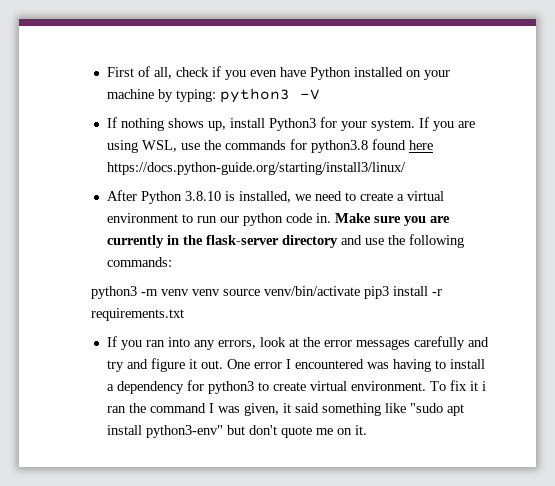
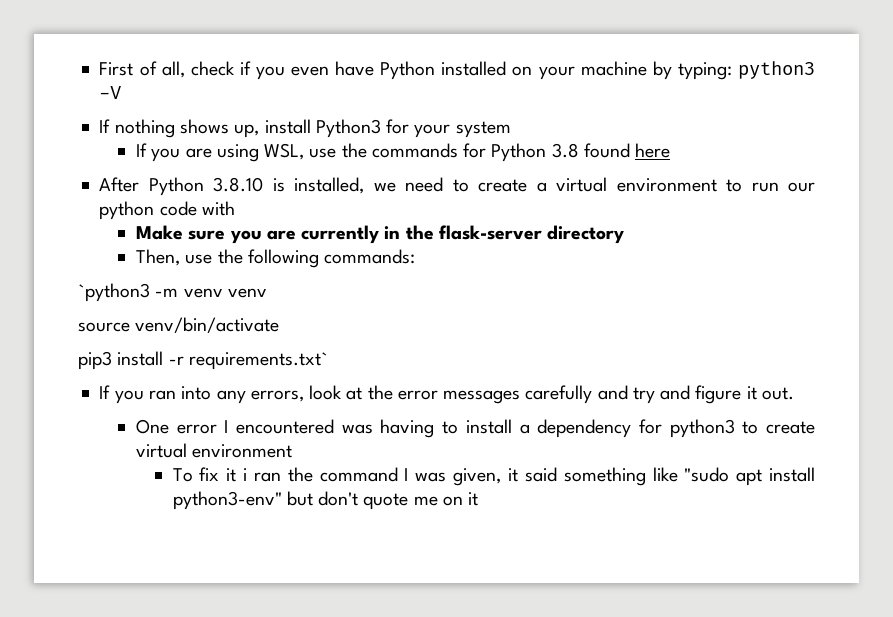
[370,119,415,131] system. -> [455,121,511,138] system //
[310,140,368,153] python3.8 -> [491,143,579,162] Python 3.8
[106,162,406,175] https://docs.python-guide.org/starting/install3/linux/ -> (671, 150) none
[315,213,331,223] in. -> [201,201,235,216] with //
[340,235,362,245] and -> [136,249,181,266] // Then,
[91,286,137,299] python3 -> [78,283,150,302] `python3
(220, 292) none -> (267, 293) //
(360, 291) none -> (280, 325) //
[91,308,184,321] requirements.txt -> [188,352,328,370] requirements.txt`
(223, 364) none -> (794, 393) //
[350,381,426,391] environment. -> [192,444,293,458] environment //
[354,425,367,435] it. -> [468,492,479,506] it

